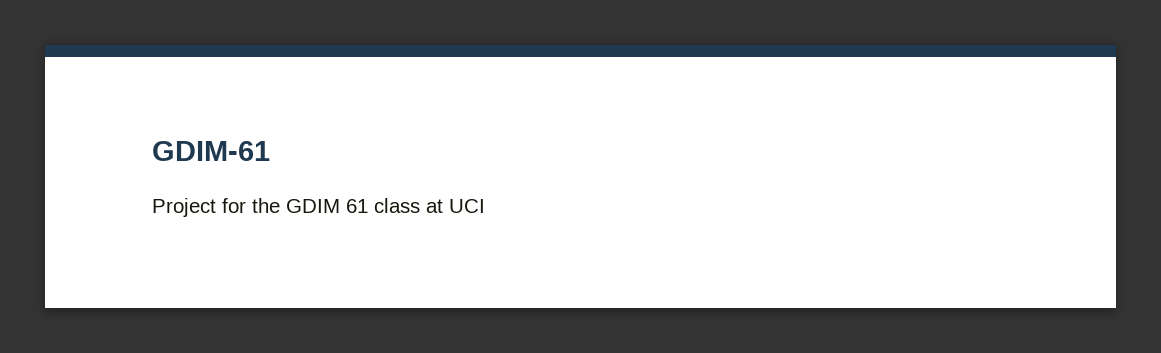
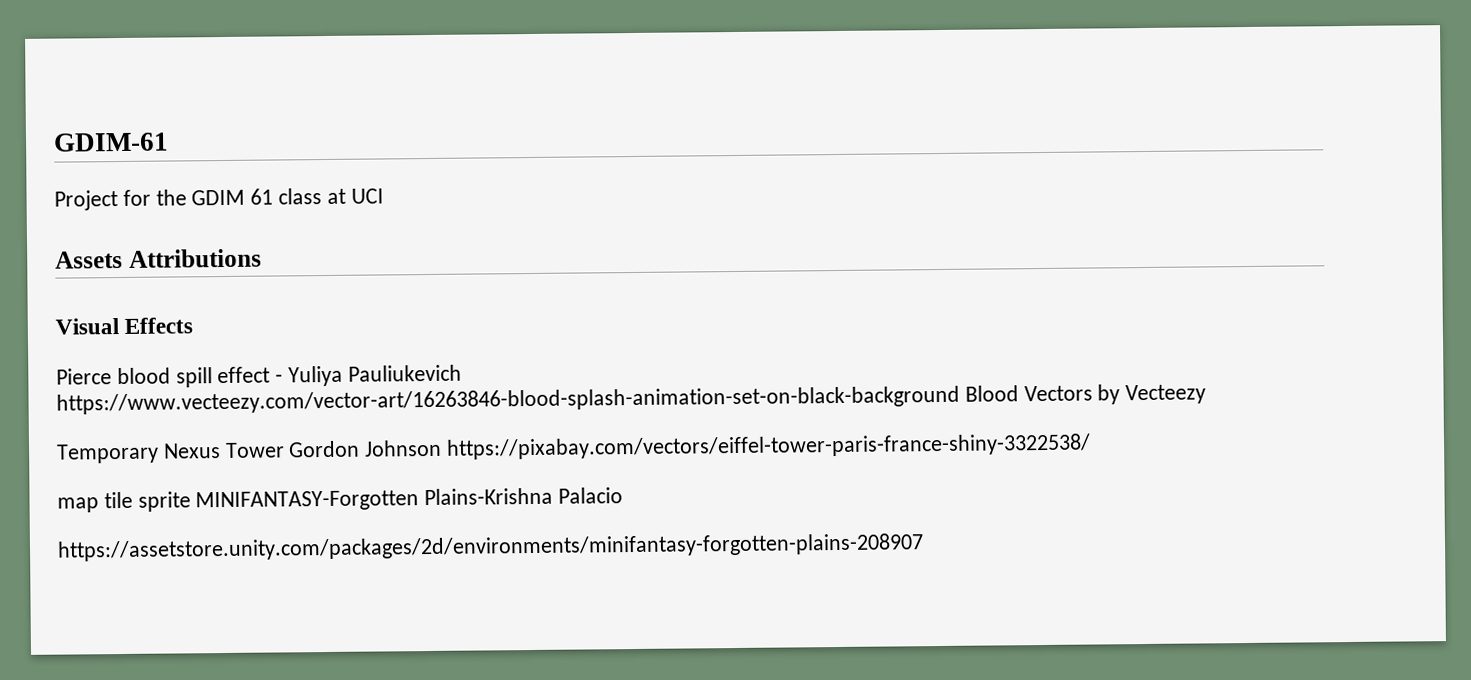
(485, 206) none -> [55,248,262,269] [55,317,194,335] [56,364,462,388] [56,384,1207,415] [56,433,1092,464] [57,487,624,513] [57,533,924,562] // Assets Attributions // Visual Effects // Pierce blood spill effect - Yuliya Pauliukevich https://www.vecteezy.com/vector-art/16263846-blood-splash-animation-set-on-black-background Blood Vectors by Vecteezy // Temporary Nexus Tower Gordon Johnson https://pixabay.com/vectors/eiffel-tower-paris-france-shiny-3322538/ // map tile sprite MINIFANTASY-Forgotten Plains-Krishna Palacio // https://assetstore.unity.com/packages/2d/environments/minifantasy-forgotten-plains-208907

